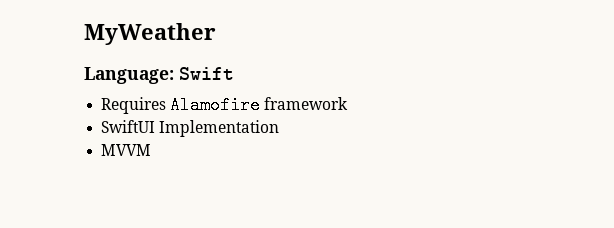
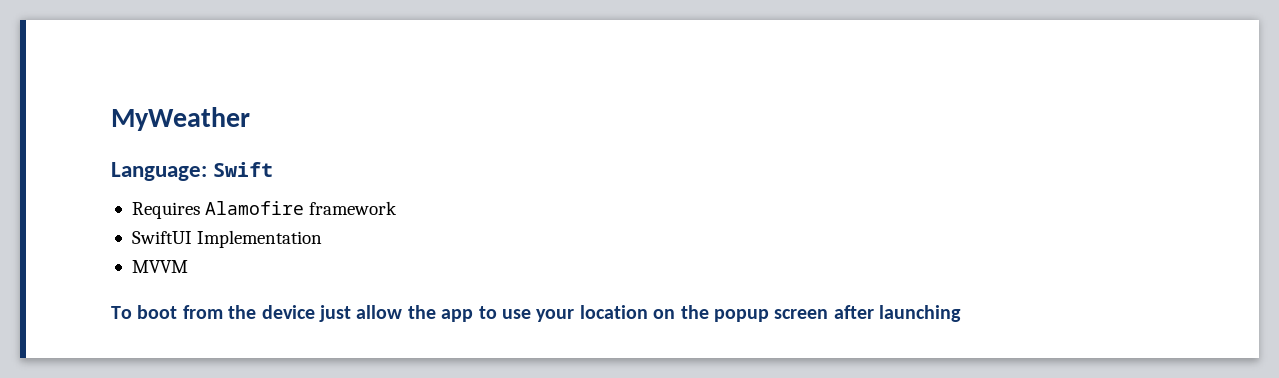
(152, 150) none -> [111,305,962,322] // To boot from the device just allow the app to use your location on the popup screen after launching

